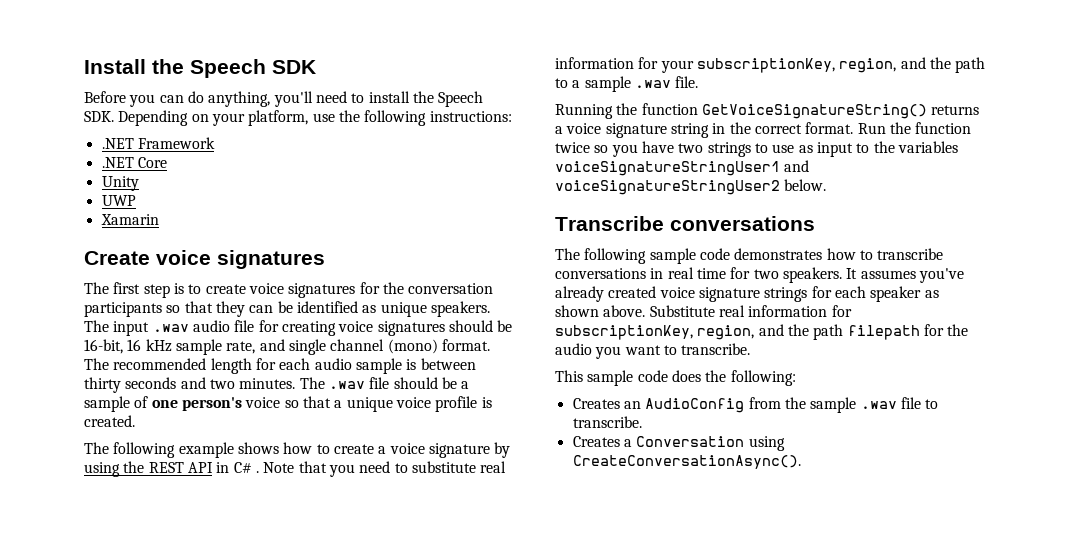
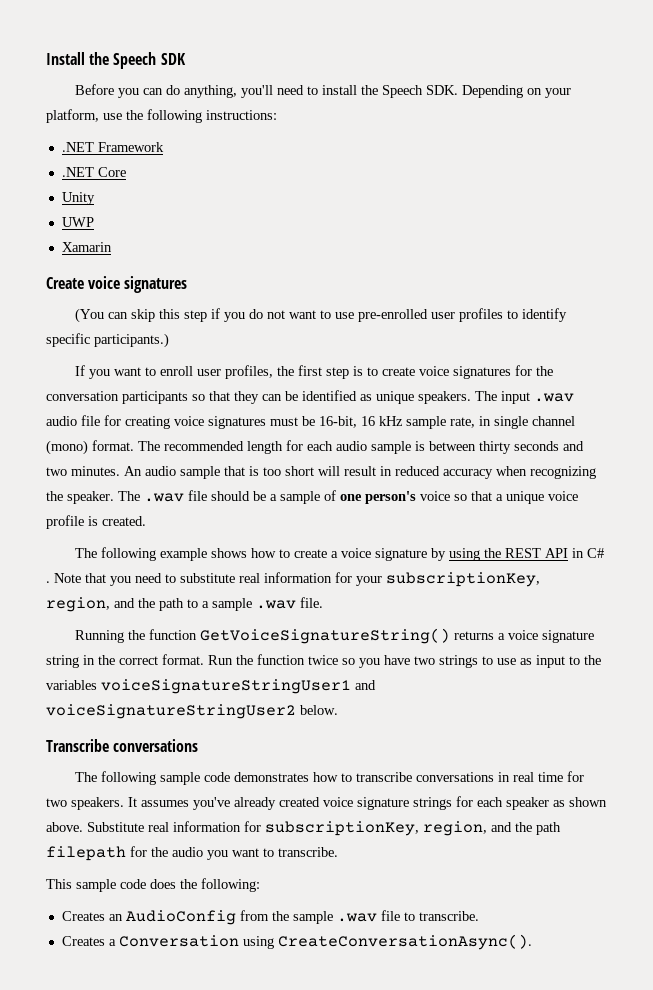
[84,282,109,294] The -> [74,308,567,323] [46,333,169,348] [74,365,294,379] (You can skip this step if you do not want to use pre-enrolled user profiles to identify specific participants.) // If you want to enroll user profiles, the
[448,320,493,332] should -> [270,417,298,426] must
[259,339,285,351] and -> [479,416,491,426] in
(296, 383) none -> [124,466,596,479] [46,491,114,504] An audio sample that is too short will result in reduced accuracy when recognizing the speaker.

